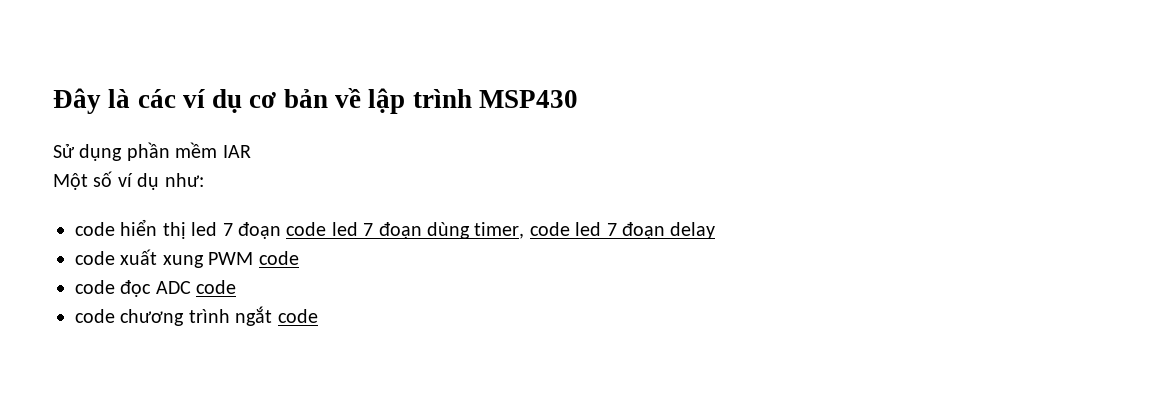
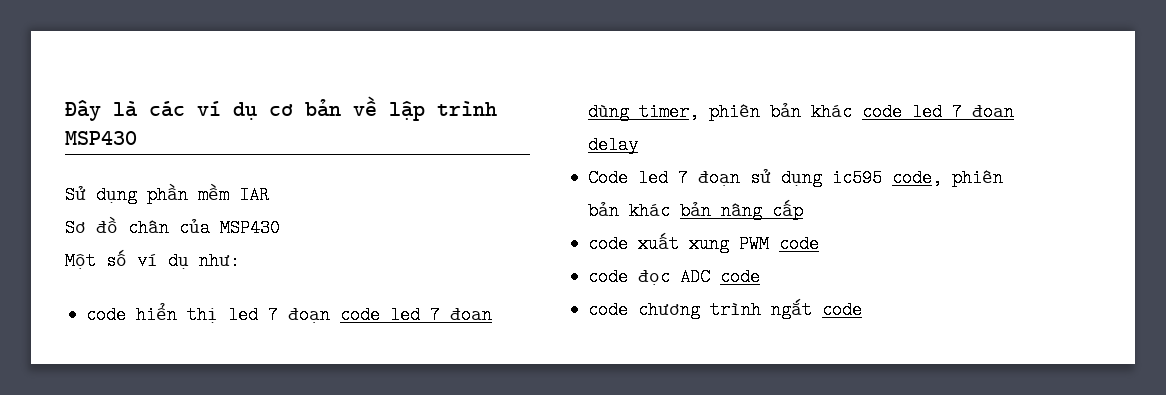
(251, 151) none -> [65,216,280,237] // Sơ đồ chân của MSP430
(525, 230) none -> [709,103,853,121] phiên bản khác
(716, 230) none -> [588,169,1004,187] [588,199,804,220] // Code led 7 đoạn sử dụng ic595 code, phiên bản khác bản nâng cấp

